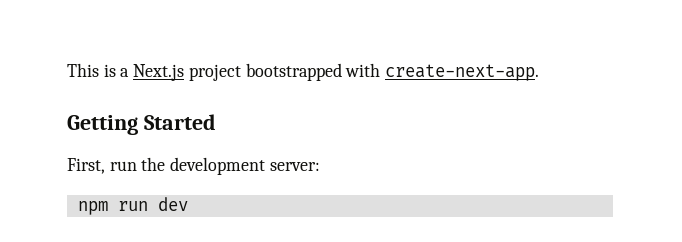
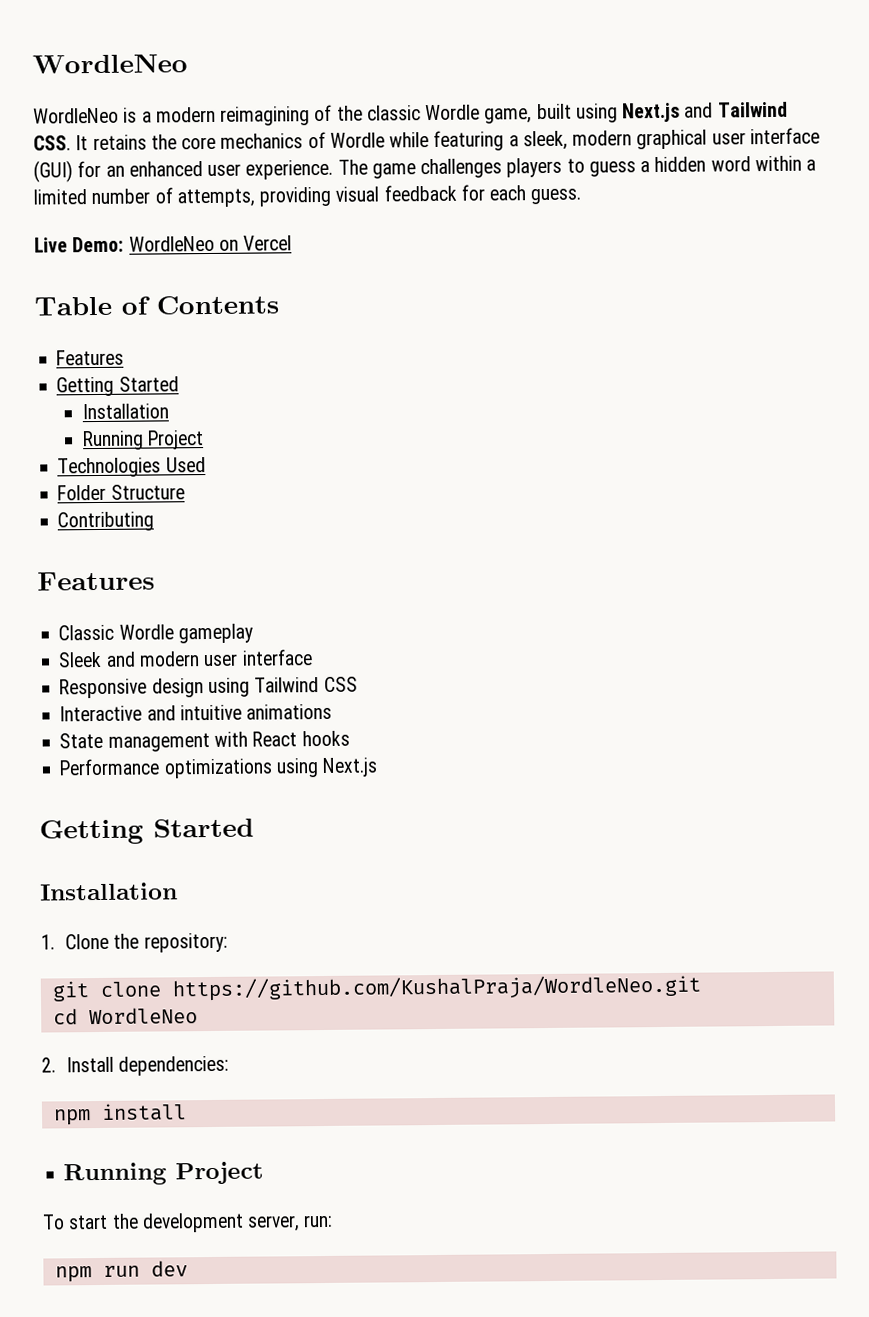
[67,63,540,81] [67,114,216,135] [67,157,320,175] This is a Next.js project bootstrapped with create-next-app. // Getting Started // First, run the development server: -> [32,53,188,74] [33,101,788,126] [33,127,820,151] [33,155,817,183] [33,184,582,208] [34,235,293,253] [34,295,279,316] [56,349,125,366] [56,376,179,397] [81,403,169,420] [81,430,204,451] [57,457,206,478] [57,484,185,501] [57,511,155,532] [37,571,155,591] [58,623,253,644] [58,649,313,668] [59,676,358,699] [59,703,333,722] [59,730,350,752] [59,757,379,779] [39,818,254,845] [39,882,178,901] [40,932,228,953] [51,974,702,1002] [52,1007,198,1025] [41,1055,230,1076] [52,1103,187,1126] [63,1161,265,1186] [42,1212,334,1233] WordleNeo // WordleNeo is a modern reimagining of the classic Wordle game, built using Next.js and Tailwind CSS. It retains the core mechanics of Wordle while featuring a sleek, modern graphical user interface (GUI) for an enhanced user experience. The game challenges players to guess a hidden word within a limited number of attempts, providing visual feedback for each guess. // Live Demo: WordleNeo on Vercel // Table of Contents // Features // Getting Started // Installation // Running Project // Technologies Used // Folder Structure // Contributing // Features // Classic Wordle gameplay // Sleek and modern user interface // Responsive design using Tailwind CSS // Interactive and intuitive animations // State management with React hooks // Performance optimizations using Next.js // Getting Started // Installation // 1. Clone the repository: // git clone https://github.com/KushalPraja/WordleNeo.git // cd WordleNeo // 2. Install dependencies: // npm install // Running Project // To start the development server, run:

